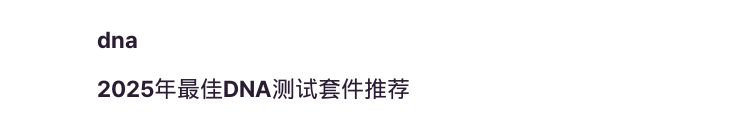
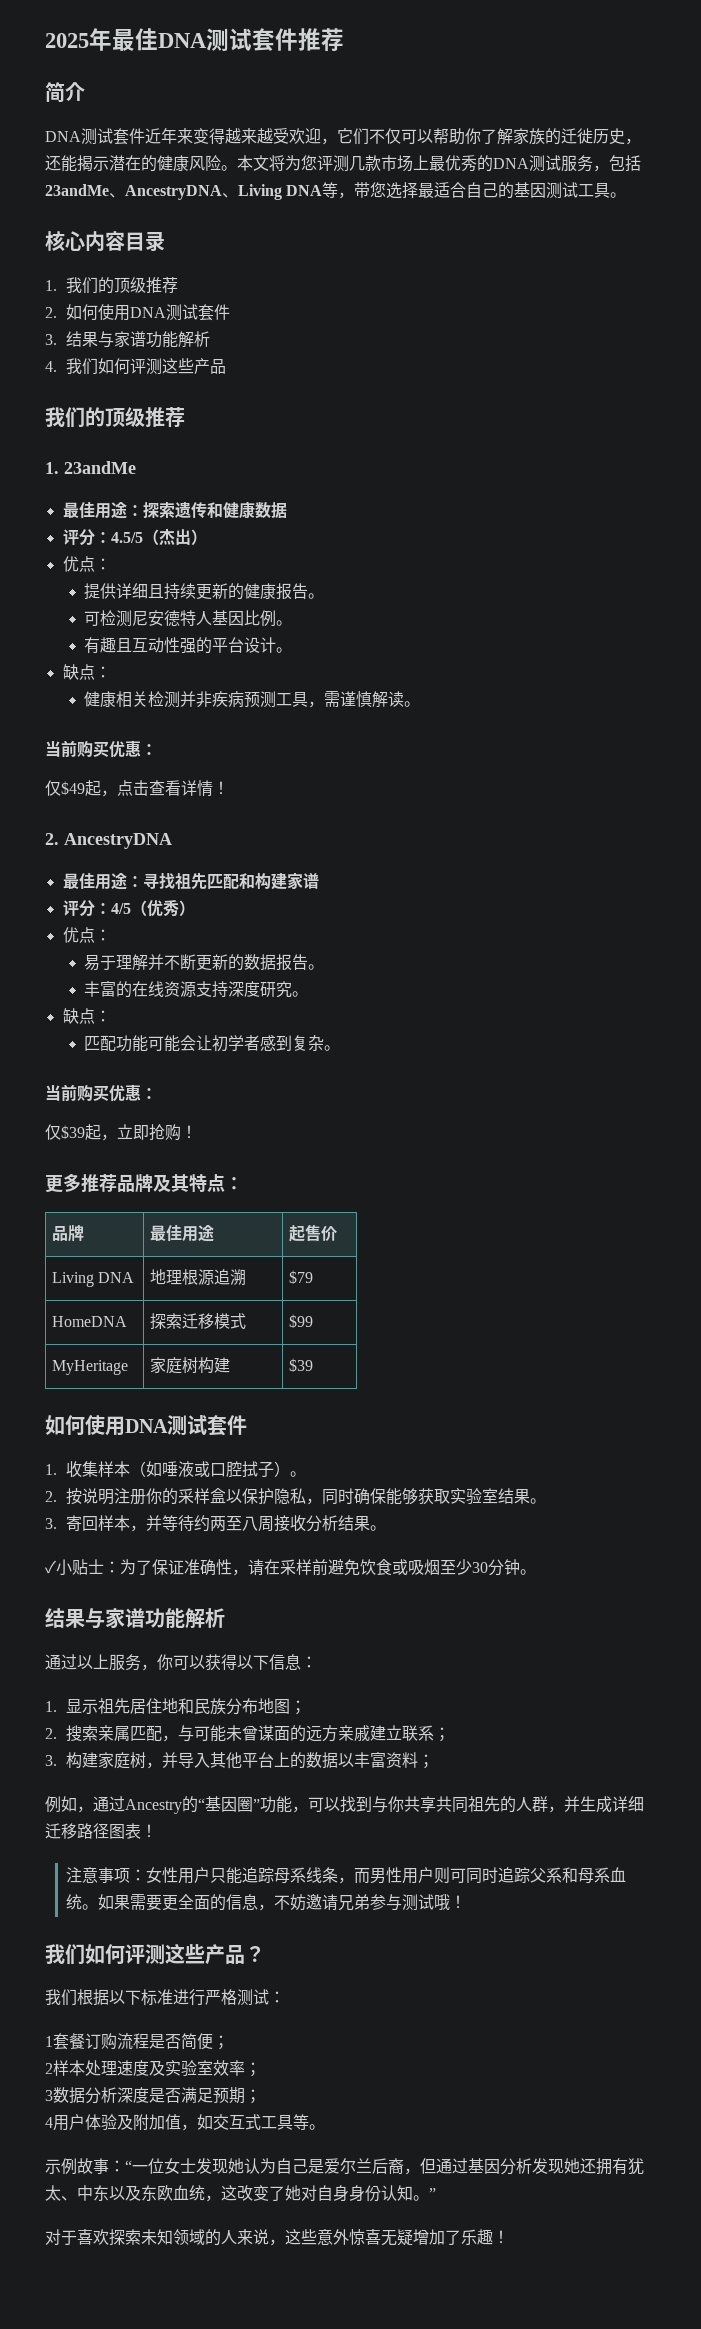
[97,31,138,49] dna // -> (45, 40) none
(410, 89) none -> [45,82,85,103] [45,128,641,145] [45,155,641,172] [45,182,627,200] [45,231,165,252] [45,277,179,294] [45,304,231,321] [45,331,211,348] [45,358,227,375] [45,407,185,428] [45,461,136,474] [62,501,287,519] [62,528,207,546] [62,556,111,572] [84,583,325,600] [84,610,293,627] [84,637,293,654] [62,664,111,680] [84,691,421,708] [45,740,157,758] [45,780,229,797] [45,833,172,849] [62,872,319,890] [62,900,195,917] [62,927,111,943] [84,954,325,971] [84,981,309,998] [62,1008,111,1024] [84,1035,341,1052] [45,1084,157,1102] [45,1124,197,1141] [45,1173,243,1193] [52,1224,85,1242] [150,1225,215,1242] [289,1224,338,1242] [52,1272,135,1287] [150,1269,247,1286] [289,1270,314,1284] [52,1316,128,1327] [150,1313,247,1330] [289,1314,314,1328] [52,1360,129,1375] [150,1357,231,1374] [289,1358,314,1372] [45,1415,247,1436] [45,1461,307,1478] [45,1488,547,1505] [45,1515,387,1532] [45,1559,536,1576] [45,1608,225,1629] [45,1654,317,1671] [45,1698,307,1715] [45,1725,451,1742] [45,1752,435,1769] [45,1796,644,1814] [45,1823,157,1839] [66,1867,627,1884] [66,1894,467,1911] [45,1943,265,1965] [45,1989,285,2006] [45,2033,229,2050] [45,2060,261,2077] [45,2087,261,2104] [45,2114,325,2131] [45,2158,644,2175] [45,2185,436,2202] [45,2229,509,2246] // 简介 // DNA测试套件近年来变得越来越受欢迎，它们不仅可以帮助你了解家族的迁徙历史，还能揭示潜在的健康风险。本文将为您评测几款市场上最优秀的DNA测试服务，包括23andMe、AncestryDNA、Living DNA等，带您选择最适合自己的基因测试工具。 // 核心内容目录 // 1.我们的顶级推荐 // 2.如何使用DNA测试套件 // 3.结果与家谱功能解析 // 4.我们如何评测这些产品 // 我们的顶级推荐 // 1. 23andMe // 最佳用途：探索遗传和健康数据 // 评分：4.5/5（杰出） // 优点： // 提供详细且持续更新的健康报告。 // 可检测尼安德特人基因比例。 // 有趣且互动性强的平台设计。 // 缺点： // 健康相关检测并非疾病预测工具，需谨慎解读。 // 当前购买优惠： // 仅$49起，点击查看详情！ // 2. AncestryDNA // 最佳用途：寻找祖先匹配和构建家谱 // 评分：4/5（优秀） // 优点： // 易于理解并不断更新的数据报告。 // 丰富的在线资源支持深度研究。 // 缺点： // 匹配功能可能会让初学者感到复杂。 // 当前购买优惠： // 仅$39起，立即抢购！ // 更多推荐品牌及其特点： // 品牌 | 最佳用途 | 起售价 // Living DNA | 地理根源追溯 | $79 // HomeDNA | 探索迁移模式 | $99 // MyHeritage | 家庭树构建 | $39 // 如何使用DNA测试套件 // 1.收集样本（如唾液或口腔拭子）。 // 2.按说明注册你的采样盒以保护隐私，同时确保能够获取实验室结果。 // 3.寄回样本，并等待约两至八周接收分析结果。 // ✓小贴士：为了保证准确性，请在采样前避免饮食或吸烟至少30分钟。 // 结果与家谱功能解析 // 通过以上服务，你可以获得以下信息： // 1.显示祖先居住地和民族分布地图； // 2.搜索亲属匹配，与可能未曾谋面的远方亲戚建立联系； // 3.构建家庭树，并导入其他平台上的数据以丰富资料； // 例如，通过Ancestry的“基因圈”功能，可以找到与你共享共同祖先的人群，并生成详细迁移路径图表！ // 注意事项：女性用户只能追踪母系线条，而男性用户则可同时追踪父系和母系血统。如果需要更全面的信息，不妨邀请兄弟参与测试哦！ // 我们如何评测这些产品？ // 我们根据以下标准进行严格测试： // 1套餐订购流程是否简便； // 2样本处理速度及实验室效率； // 3数据分析深度是否满足预期； // 4用户体验及附加值，如交互式工具等。 // 示例故事：“一位女士发现她认为自己是爱尔兰后裔，但通过基因分析发现她还拥有犹太、中东以及东欧血统，这改变了她对自身身份认知。” // 对于喜欢探索未知领域的人来说，这些意外惊喜无疑增加了乐趣！

